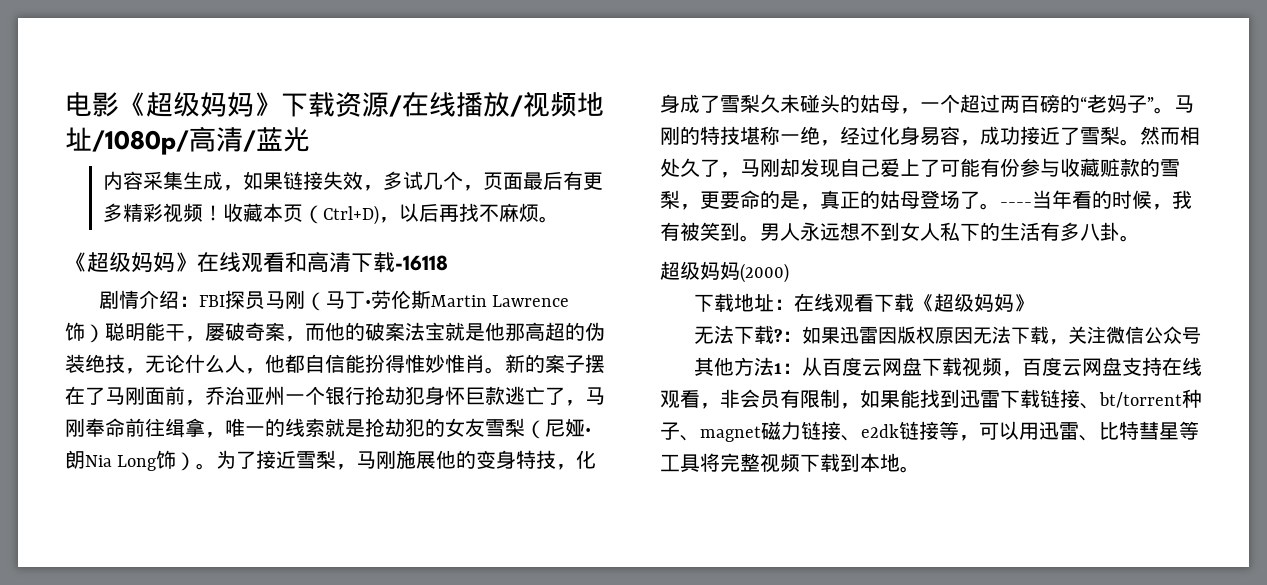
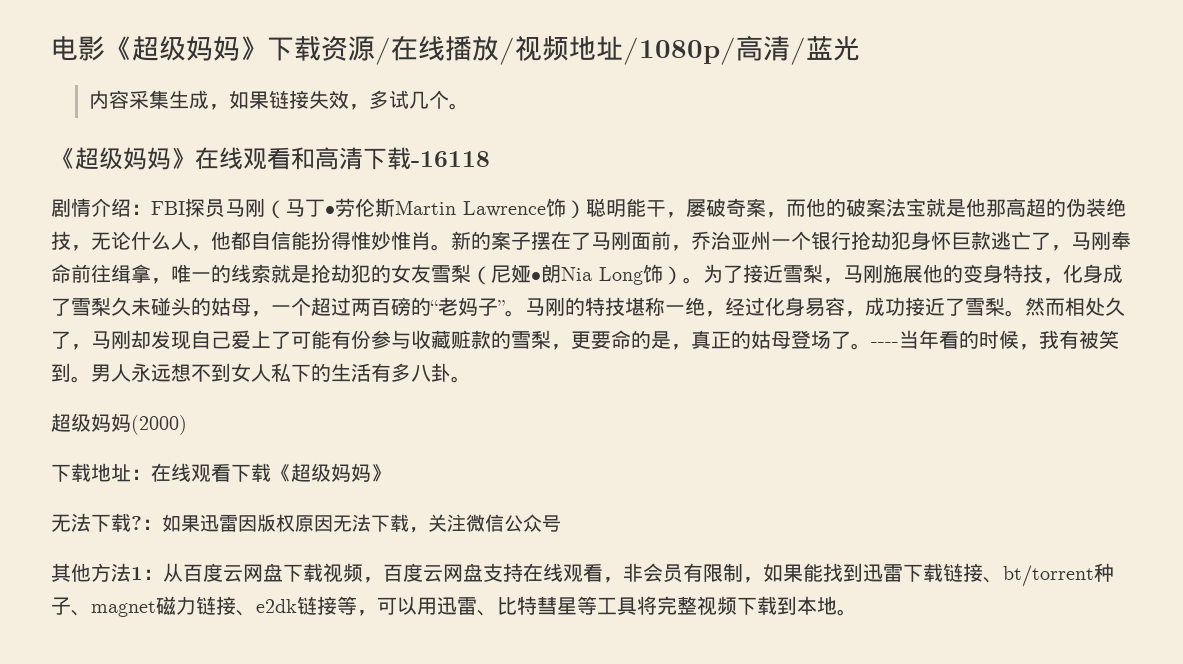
[462,171,603,191] [102,203,539,225] ，页面最后有更多精彩视频！收藏本页（Ctrl+D)，以后再找不麻烦 -> (449, 99) none

